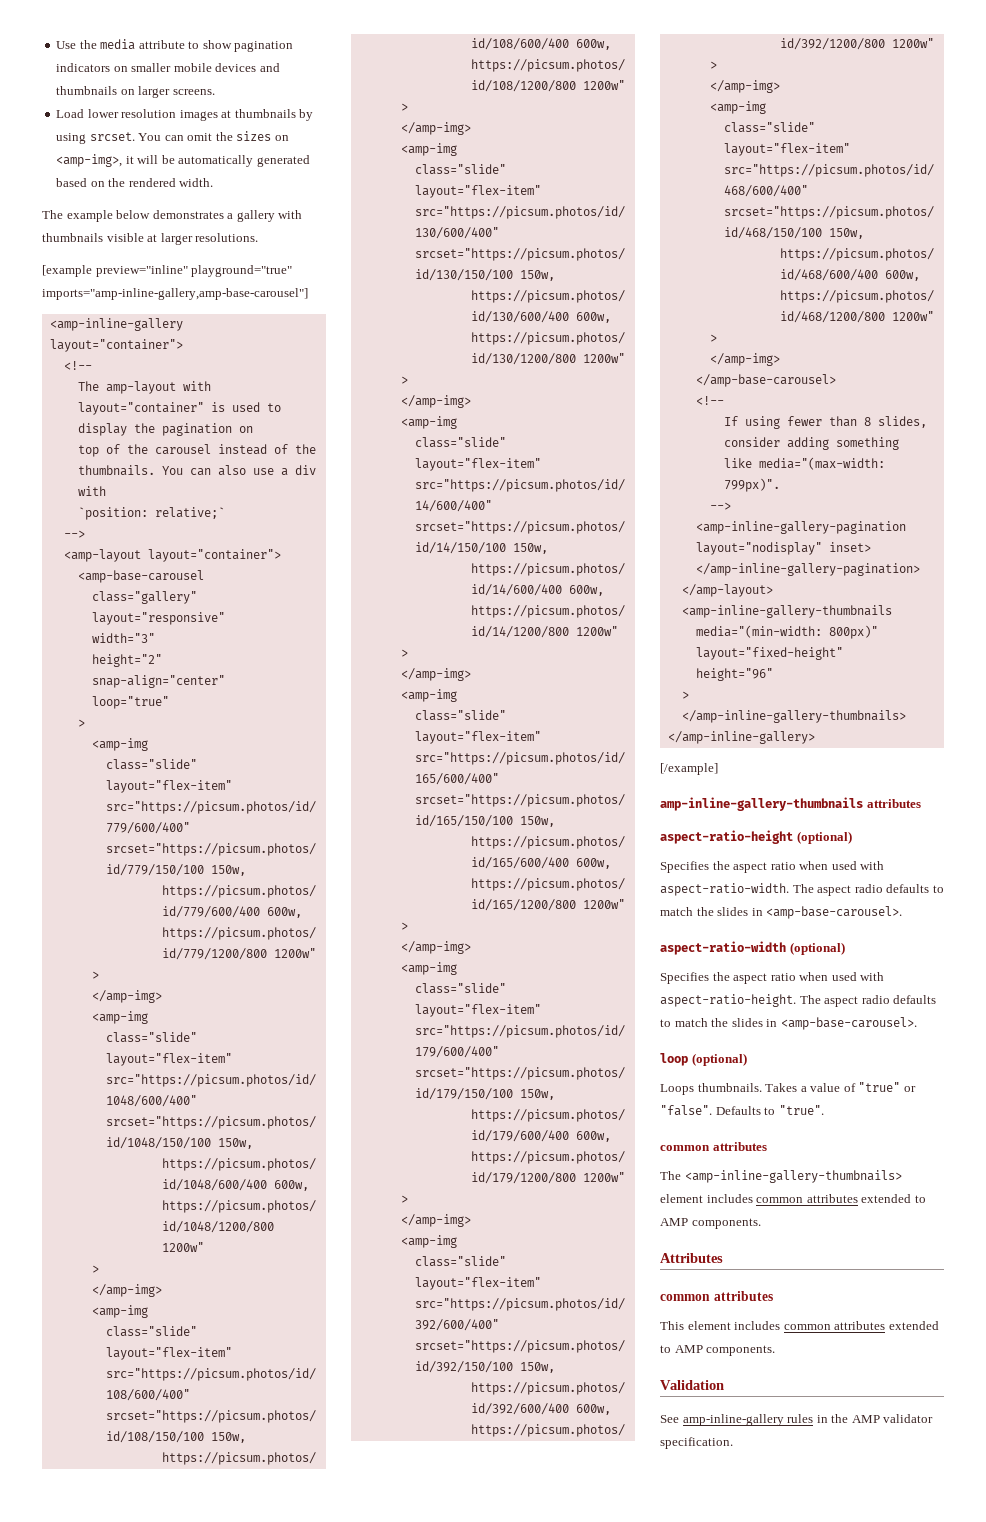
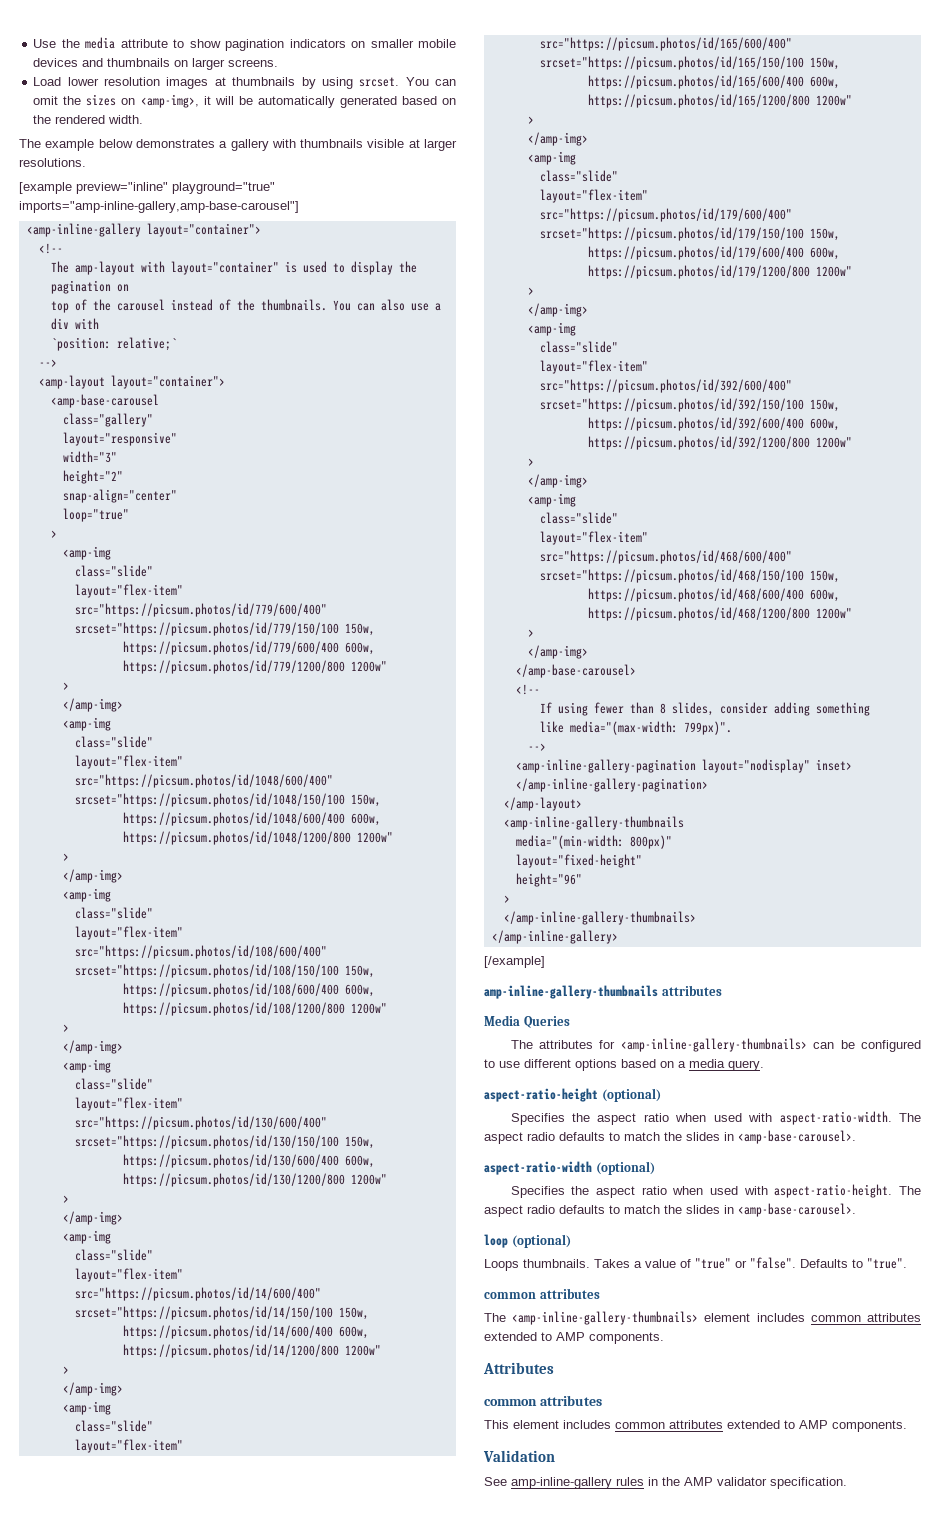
(921, 803) none -> [484,1015,570,1028] [510,1038,921,1052] [484,1059,764,1071] // Media Queries // The attributes for <amp-inline-gallery-thumbnails> can be configured to use different options based on a media query.

